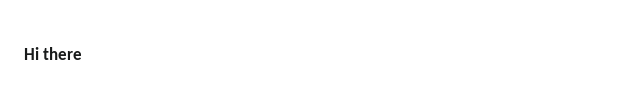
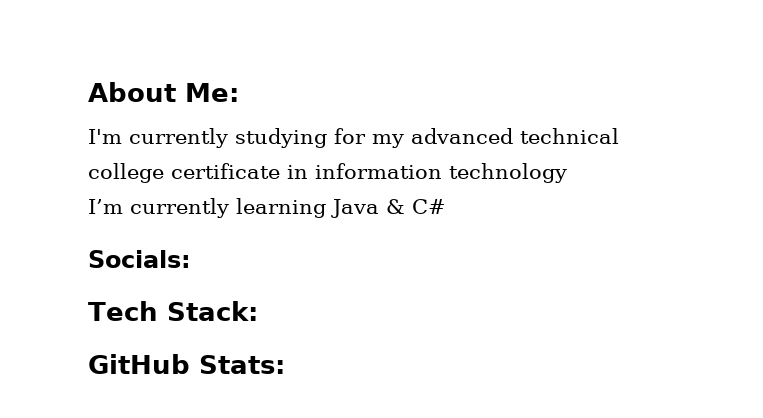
[24,47,83,60] Hi there -> [88,82,239,102] [88,128,619,148] [88,163,567,183] [88,198,446,218] [88,250,191,268] [88,301,258,321] [88,354,285,374] About Me: // I'm currently studying for my advanced technical college certificate in information technology // I’m currently learning Java & C# // Socials: // Tech Stack: // GitHub Stats:

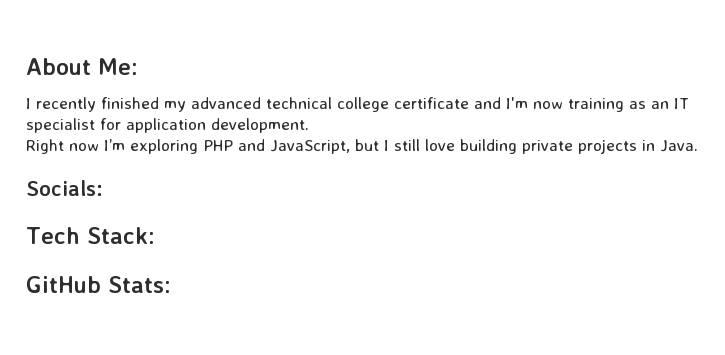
[88,128,366,148] I'm currently studying for -> [26,97,159,112] I recently finished
[287,163,567,183] [88,198,446,218] in information technology // I’m currently learning Java & C# -> [474,97,689,112] [26,118,309,133] [26,139,698,154] and I'm now training as an IT specialist for application development. // Right now I’m exploring PHP and JavaScript, but I still love building private projects in Java.

